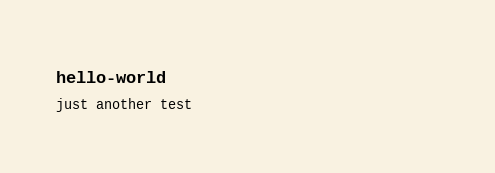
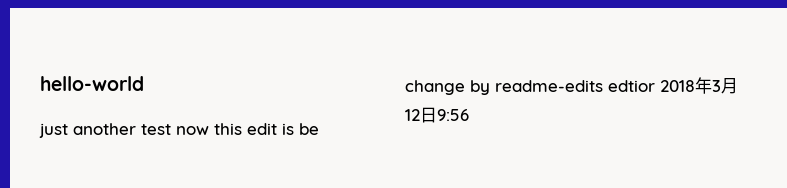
(192, 104) none -> [176,123,319,135] [405,77,738,95] [405,107,469,123] now this edit is be change by readme-edits edtior 2018年3月12日9:56

